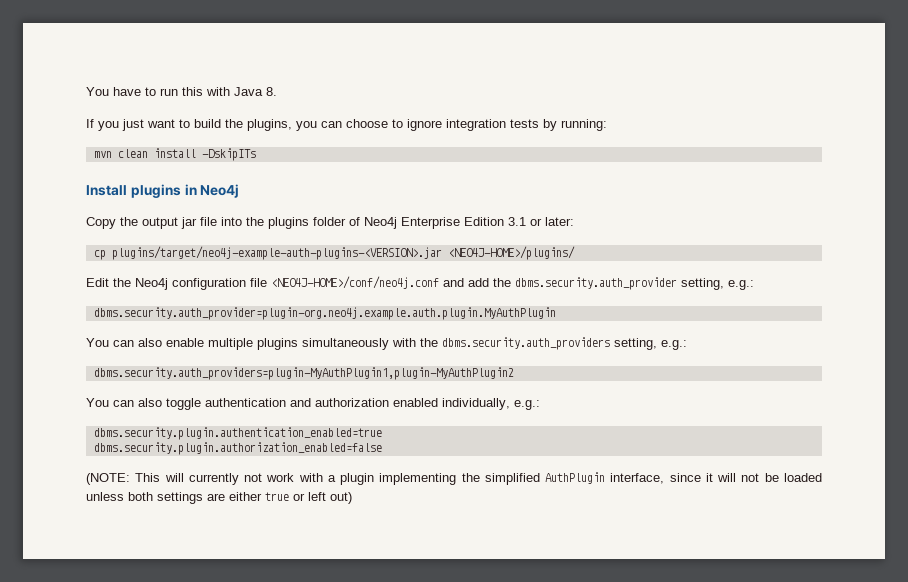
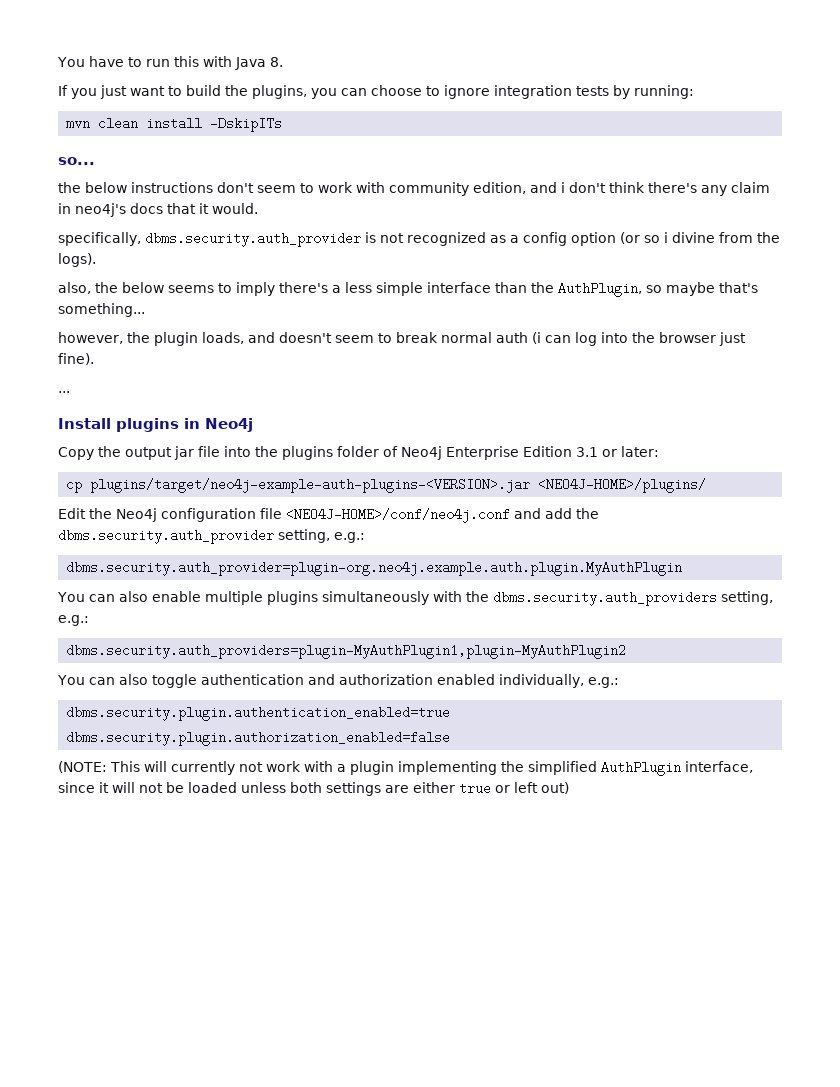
(256, 154) none -> [58,157,95,165] [58,182,770,196] [58,203,258,217] [58,232,780,247] [58,253,96,267] [58,282,758,297] [58,303,145,317] [58,332,746,346] [58,353,94,365] [58,391,70,393] // so... // the below instructions don't seem to work with community edition, and i don't think there's any claim in neo4j's docs that it would. // specifically, dbms.security.auth_provider is not recognized as a config option (or so i divine from the logs). // also, the below seems to imply there's a less simple interface than the AuthPlugin, so maybe that's something... // however, the plugin loads, and doesn't seem to break normal auth (i can log into the browser just fine). // ...

